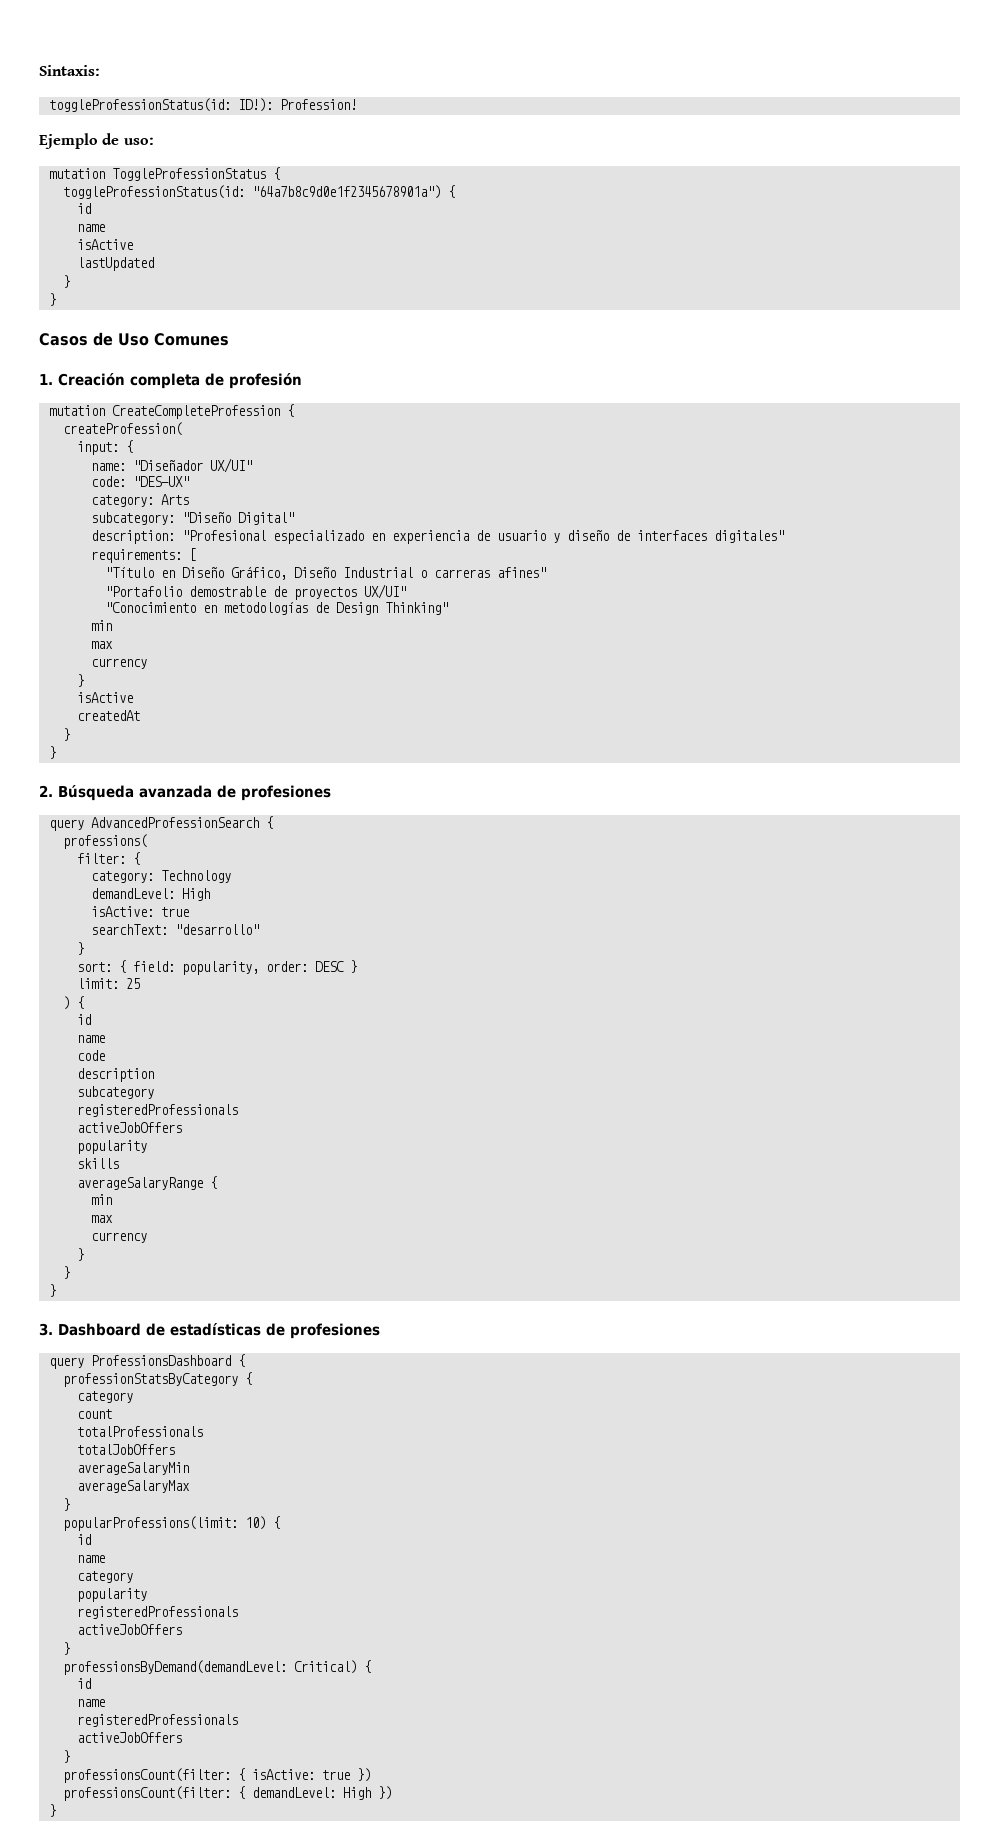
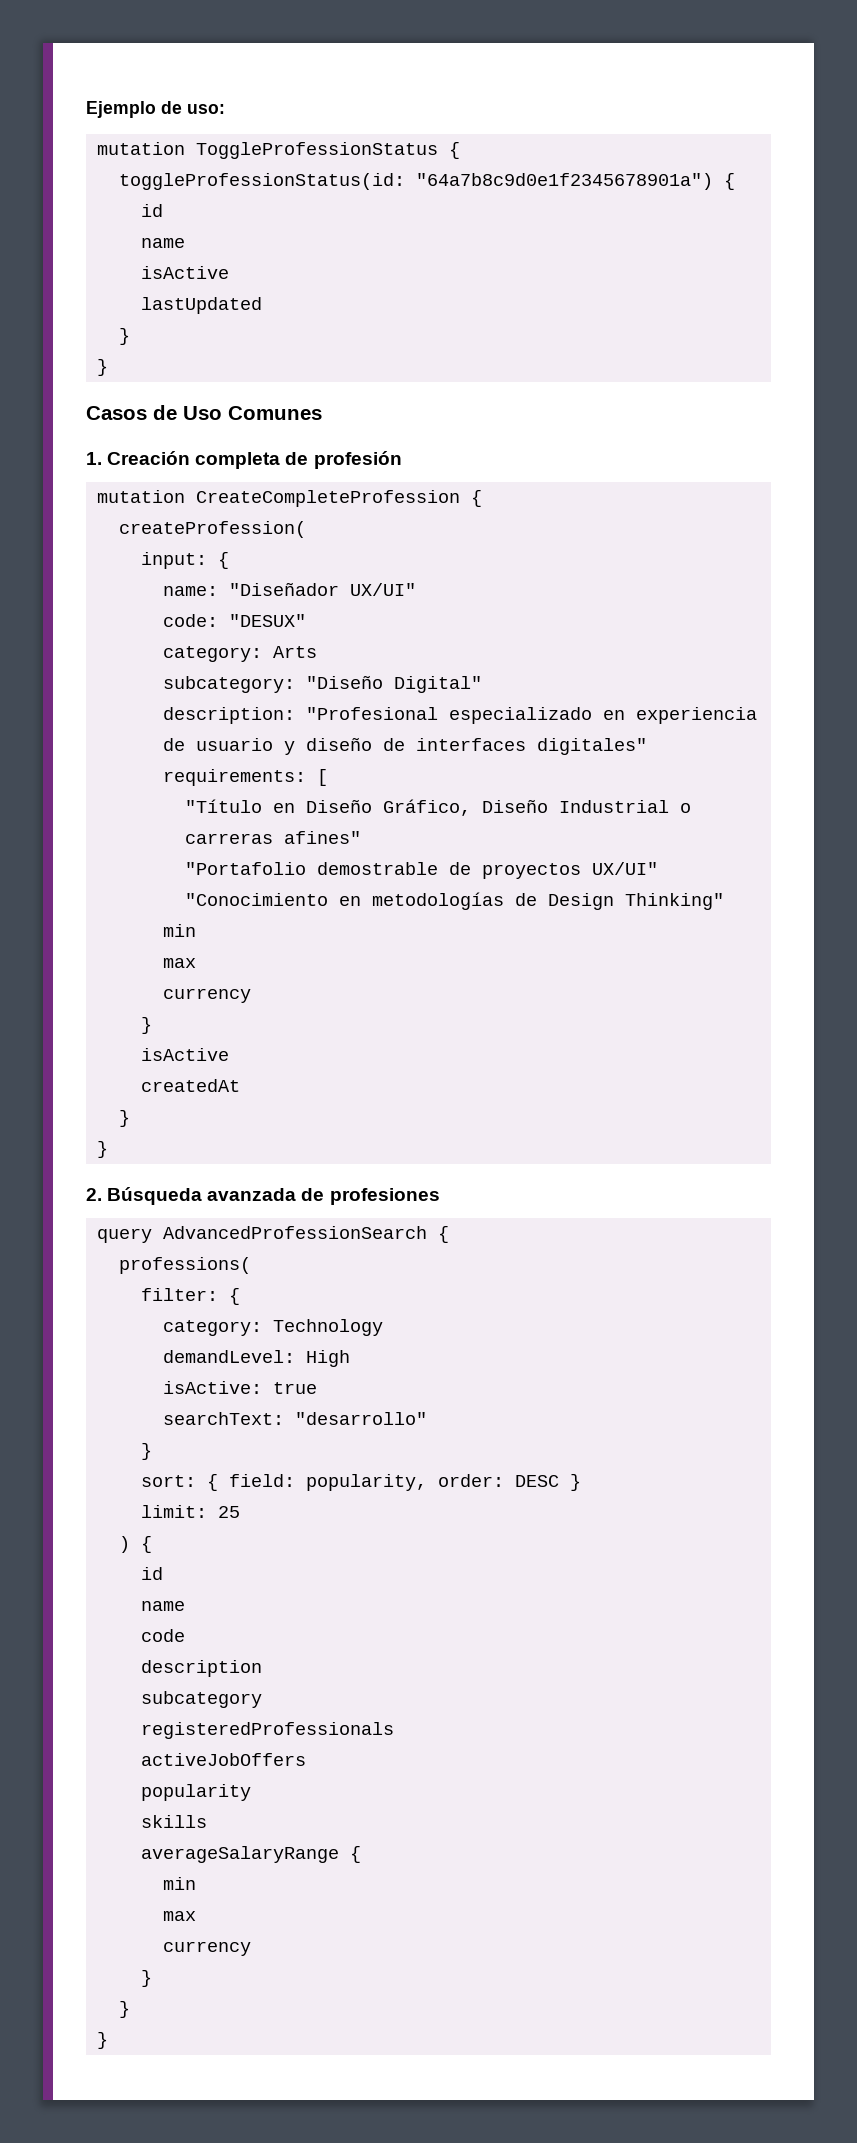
[39,65,100,76] [48,98,357,112] Sintaxis: // toggleProfessionStatus(id: ID!): Profession! // -> (86, 109) none
[132,476,189,487] "DES-UX" -> [228,614,306,627] "DESUX"
[39,1323,380,1339] [48,1354,245,1369] [62,1372,252,1387] [76,1391,133,1403] [76,1409,112,1419] [76,1426,203,1437] [76,1444,175,1455] [76,1462,189,1475] [76,1480,190,1493] [62,1498,70,1511] [62,1516,280,1531] [76,1534,91,1545] [76,1555,105,1563] [76,1571,133,1583] [76,1588,147,1602] [76,1606,238,1619] [76,1624,182,1635] [62,1642,70,1655] [62,1660,371,1675] [76,1678,91,1689] [76,1699,105,1707] [76,1714,238,1727] [76,1732,182,1743] [62,1750,70,1763] [62,1768,371,1783] [62,1786,392,1801] [48,1804,56,1817] // 3. Dashboard de estadísticas de profesiones // query ProfessionsDashboard { // professionStatsByCategory { // category // count // totalProfessionals // totalJobOffers // averageSalaryMin // averageSalaryMax // } // popularProfessions(limit: 10) { // id // name // category // popularity // registeredProfessionals // activeJobOffers // } // professionsByDemand(demandLevel: Critical) { // id // name // registeredProfessionals // activeJobOffers // } // professionsCount(filter: { isActive: true }) // professionsCount(filter: { demandLevel: High }) // } -> (108, 2040) none

